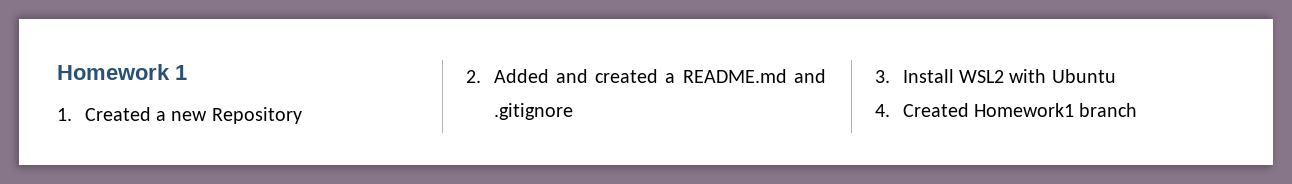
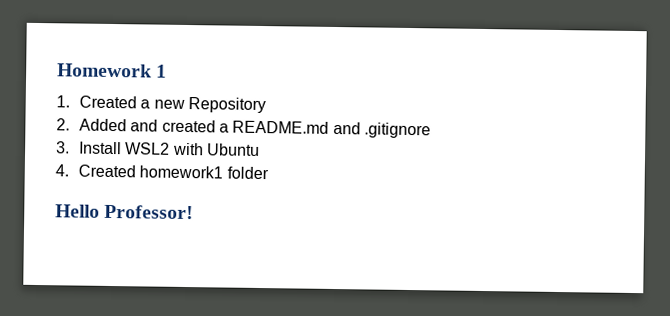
[974,103,1138,117] Homework1 branch -> [139,165,269,180] [55,204,195,220] homework1 folder // Hello Professor!

